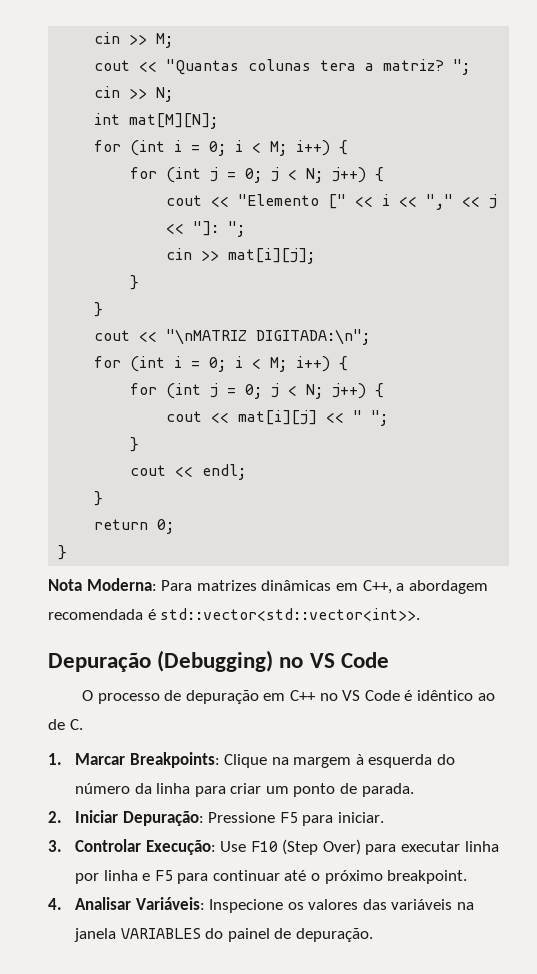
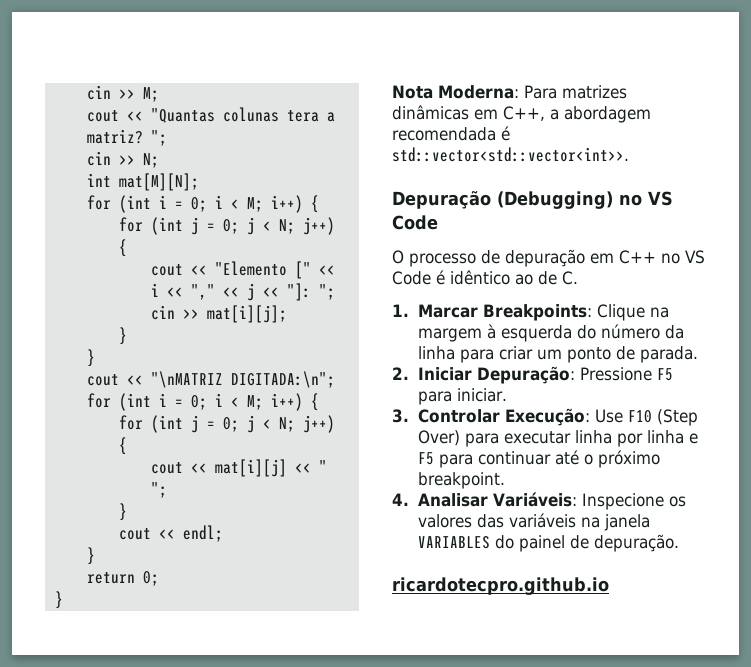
(373, 935) none -> [392,577,609,595] // ricardotecpro.github.io

